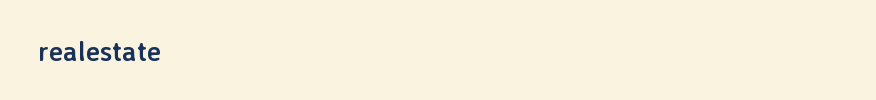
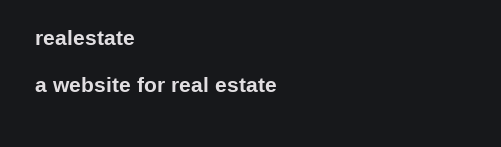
(161, 51) none -> [35,77,277,92] // a website for real estate

